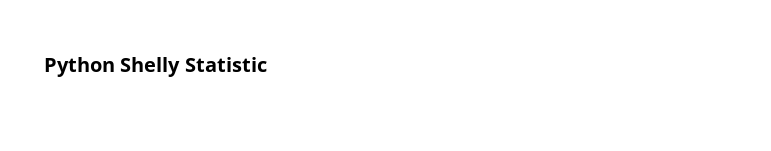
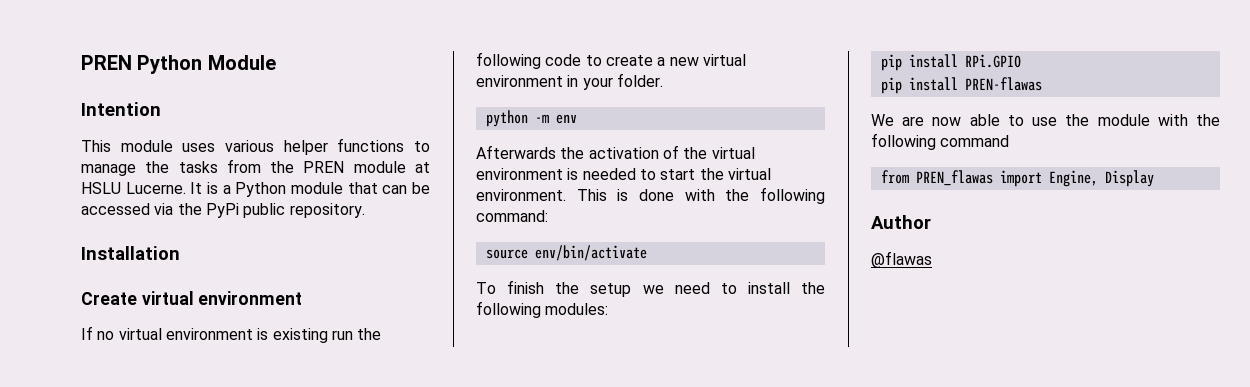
[44,57,267,77] Python Shelly Statistic -> [81,55,276,74] [81,102,161,116] [81,138,430,155] [81,159,430,176] [81,182,431,197] [81,203,365,218] [81,246,180,260] [81,291,303,305] [81,326,382,343] [476,52,746,69] [476,73,663,90] [485,110,577,127] [476,145,755,159] [476,168,771,180] [476,187,825,204] [476,210,548,222] [485,245,647,261] [476,280,825,297] [476,301,609,318] [880,54,1021,71] [880,77,1042,94] [871,114,1220,126] [871,133,1010,150] [880,170,1154,187] [871,215,931,229] [871,251,932,268] PREN Python Module // Intention // This module uses various helper functions to manage the tasks from the PREN module at HSLU Lucerne. It is a Python module that can be accessed via the PyPi public repository. // Installation // Create virtual environment // If no virtual environment is existing run the following code to create a new virtual environment in your folder. // python -m env // Afterwards the activation of the virtual environment is needed to start the virtual environment. This is done with the following command: // source env/bin/activate // To finish the setup we need to install the following modules: // pip install RPi.GPIO // pip install PREN-flawas // We are now able to use the module with the following command // from PREN_flawas import Engine, Display // Author // @flawas

